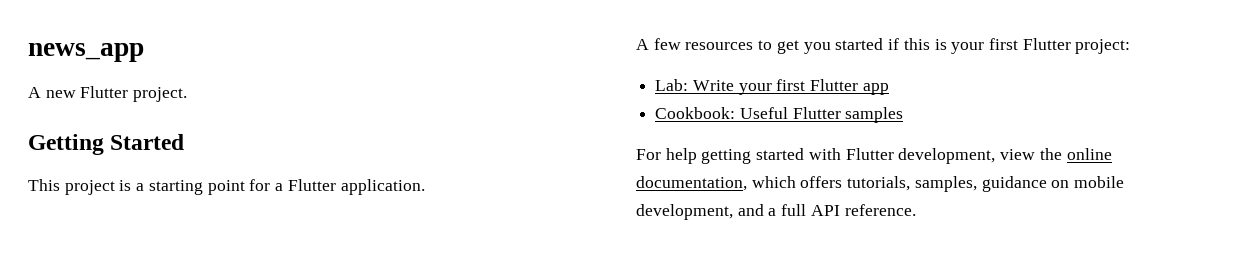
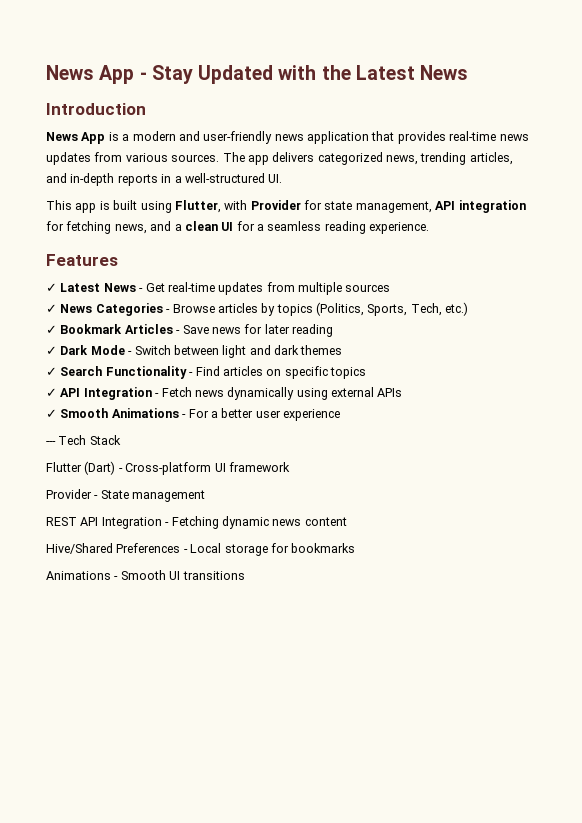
[28,43,144,62] [28,86,188,102] [28,134,185,155] [28,179,425,195] [636,38,1131,54] [655,79,889,95] [655,107,904,123] [636,148,1112,164] [636,176,1125,192] [636,204,916,220] news_app // A new Flutter project. // Getting Started // This project is a starting point for a Flutter application. // A few resources to get you started if this is your first Flutter project: // Lab: Write your first Flutter app // Cookbook: Useful Flutter samples // For help getting started with Flutter development, view the online documentation, which offers tutorials, samples, guidance on mobile development, and a full API reference. -> [46,65,469,84] [46,103,146,115] [46,131,529,144] [46,152,513,165] [46,173,283,186] [46,200,526,213] [46,221,430,234] [46,254,118,266] [46,282,391,295] [46,302,469,316] [46,324,333,337] [46,345,343,358] [46,366,366,379] [46,387,403,400] [46,408,340,421] [46,435,121,445] [46,461,290,475] [46,489,206,502] [46,516,347,529] [46,543,356,556] [46,570,245,580] News App - Stay Updated with the Latest News // Introduction // News App is a modern and user-friendly news application that provides real-time news updates from various sources. The app delivers categorized news, trending articles, and in-depth reports in a well-structured UI. // This app is built using Flutter, with Provider for state management, API integration for fetching news, and a clean UI for a seamless reading experience. // Features // ✓ Latest News - Get real-time updates from multiple sources // ✓ News Categories - Browse articles by topics (Politics, Sports, Tech, etc.) // ✓ Bookmark Articles - Save news for later reading // ✓ Dark Mode - Switch between light and dark themes // ✓ Search Functionality - Find articles on specific topics // ✓ API Integration - Fetch news dynamically using external APIs // ✓ Smooth Animations - For a better user experience // --- Tech Stack // Flutter (Dart) - Cross-platform UI framework // Provider - State management // REST API Integration - Fetching dynamic news content // Hive/Shared Preferences - Local storage for bookmarks // Animations - Smooth UI transitions

